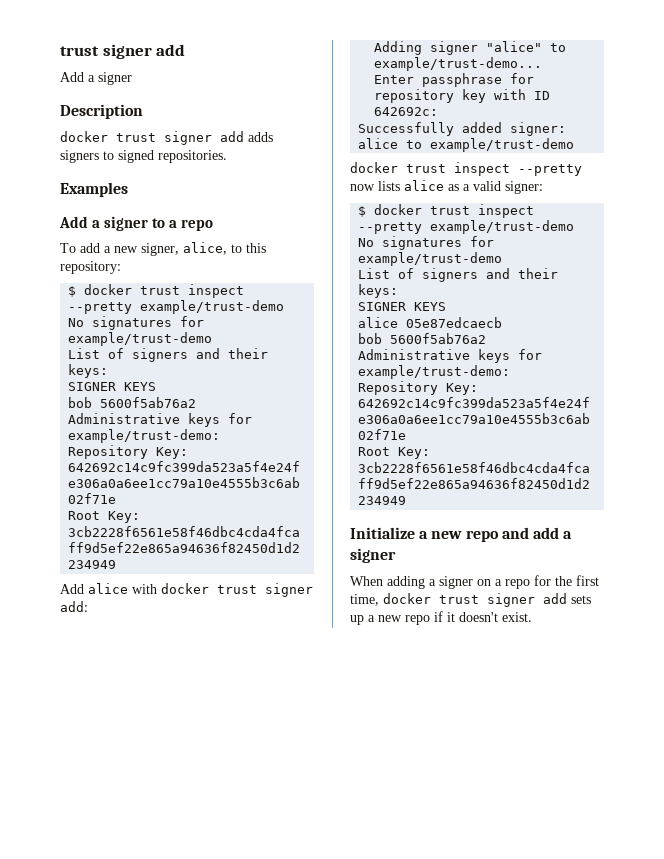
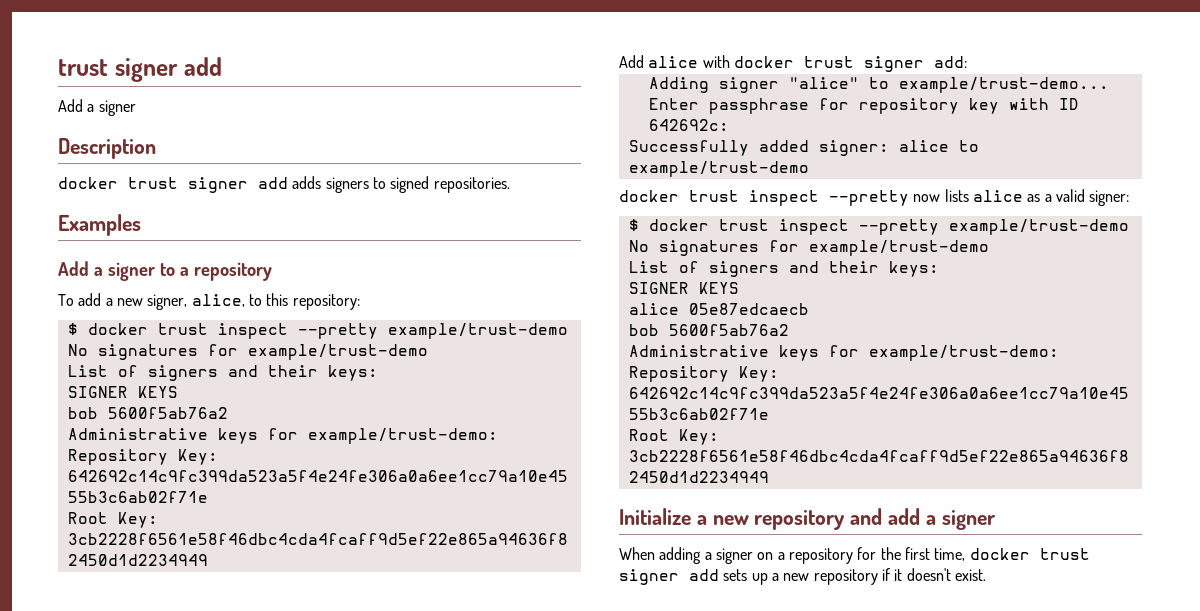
[180,219,213,231] repo -> [193,262,272,281] repository
[465,530,499,542] repo -> [754,510,846,530] repository
[505,579,530,589] repo -> [788,548,853,564] repository
[405,615,430,625] repo -> [813,569,878,585] repository

